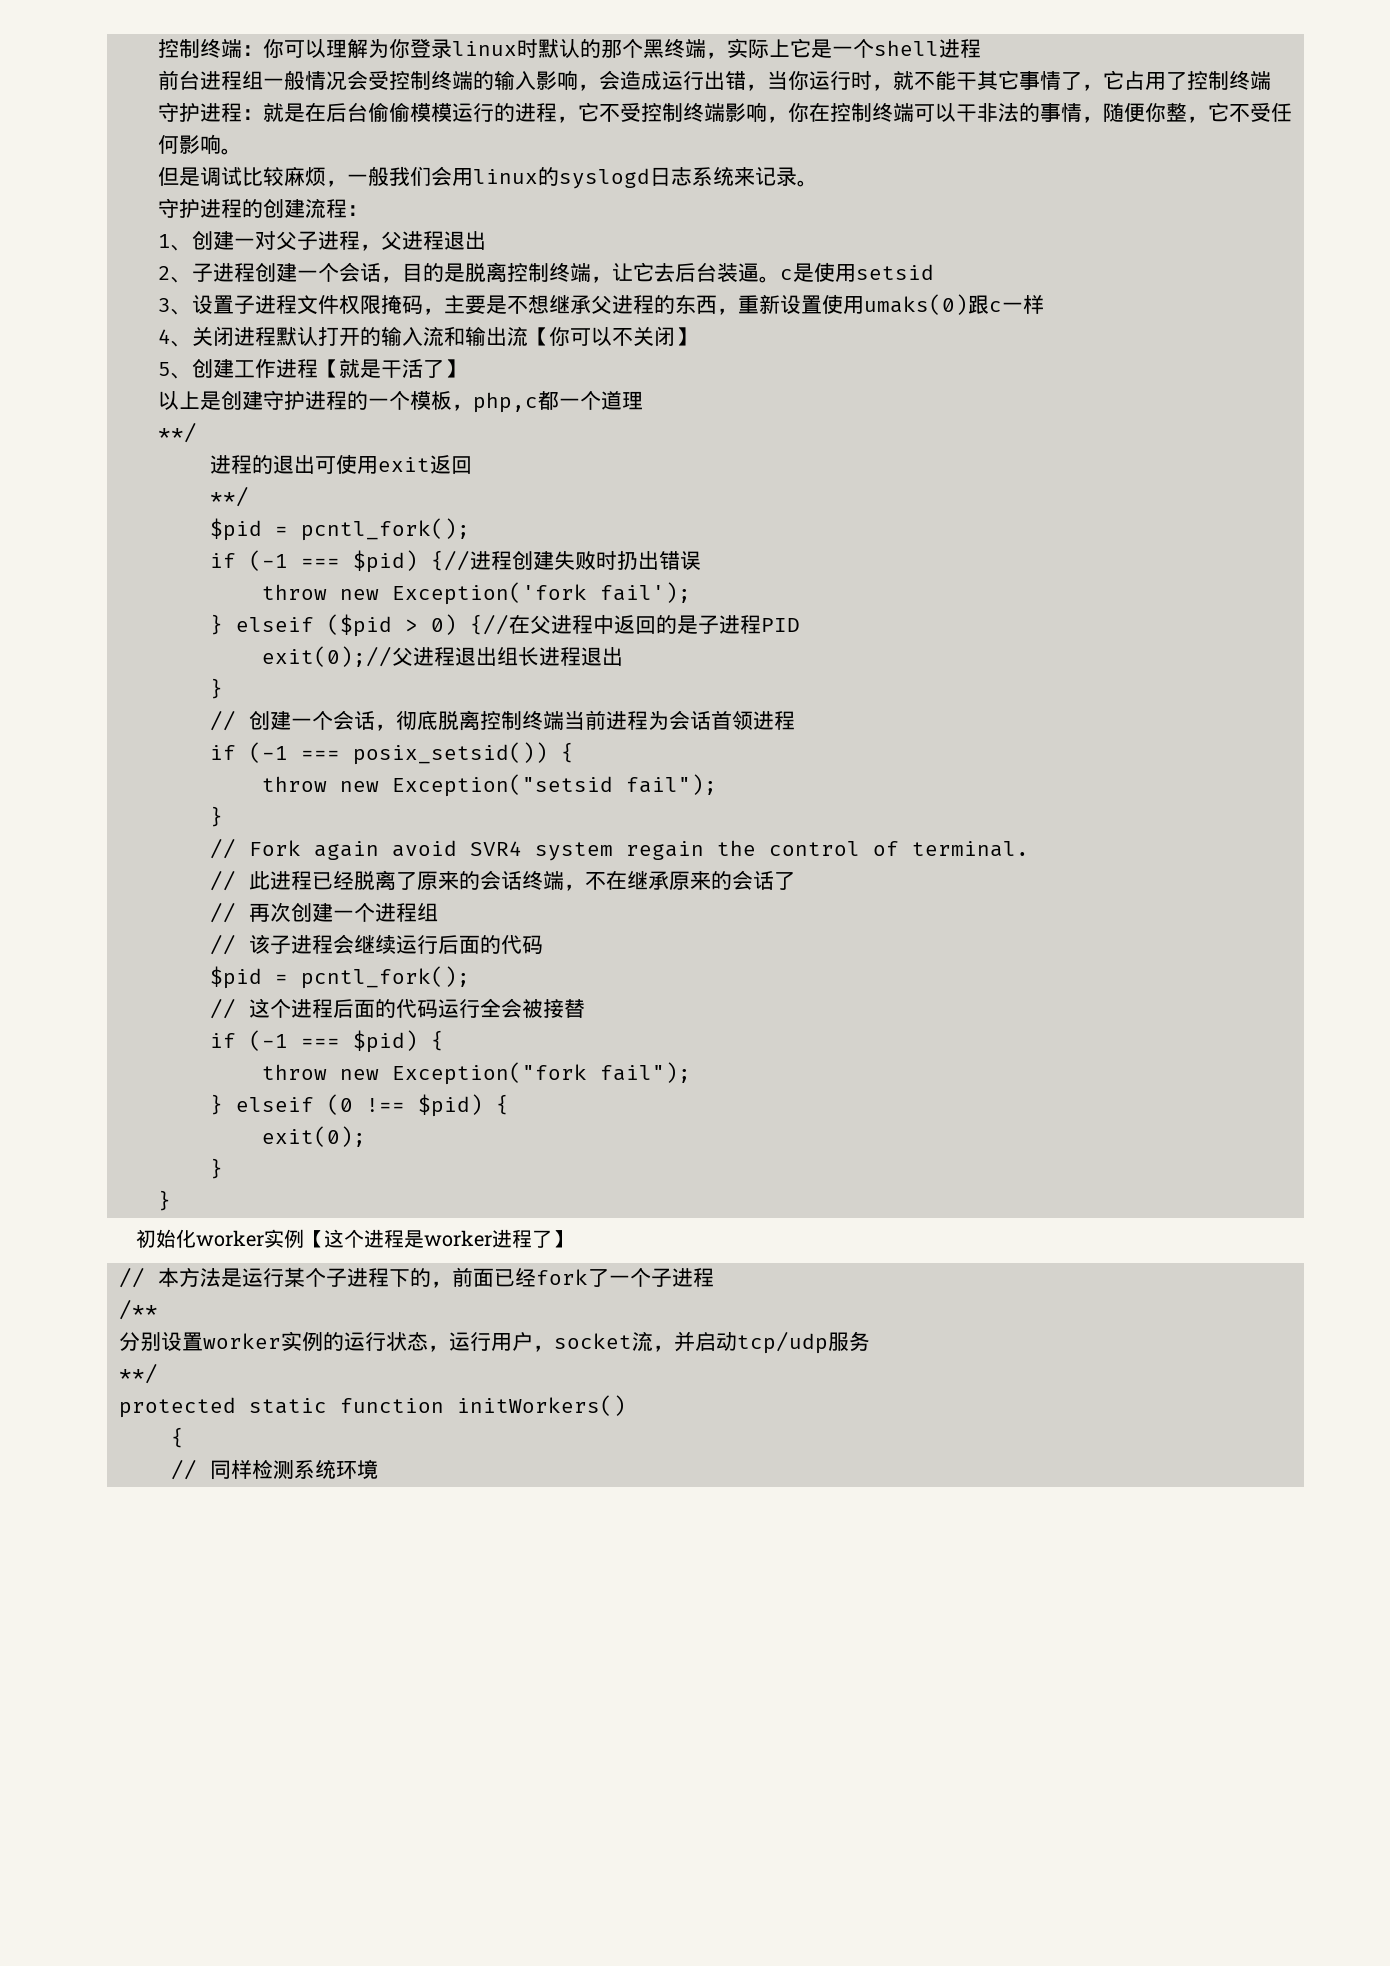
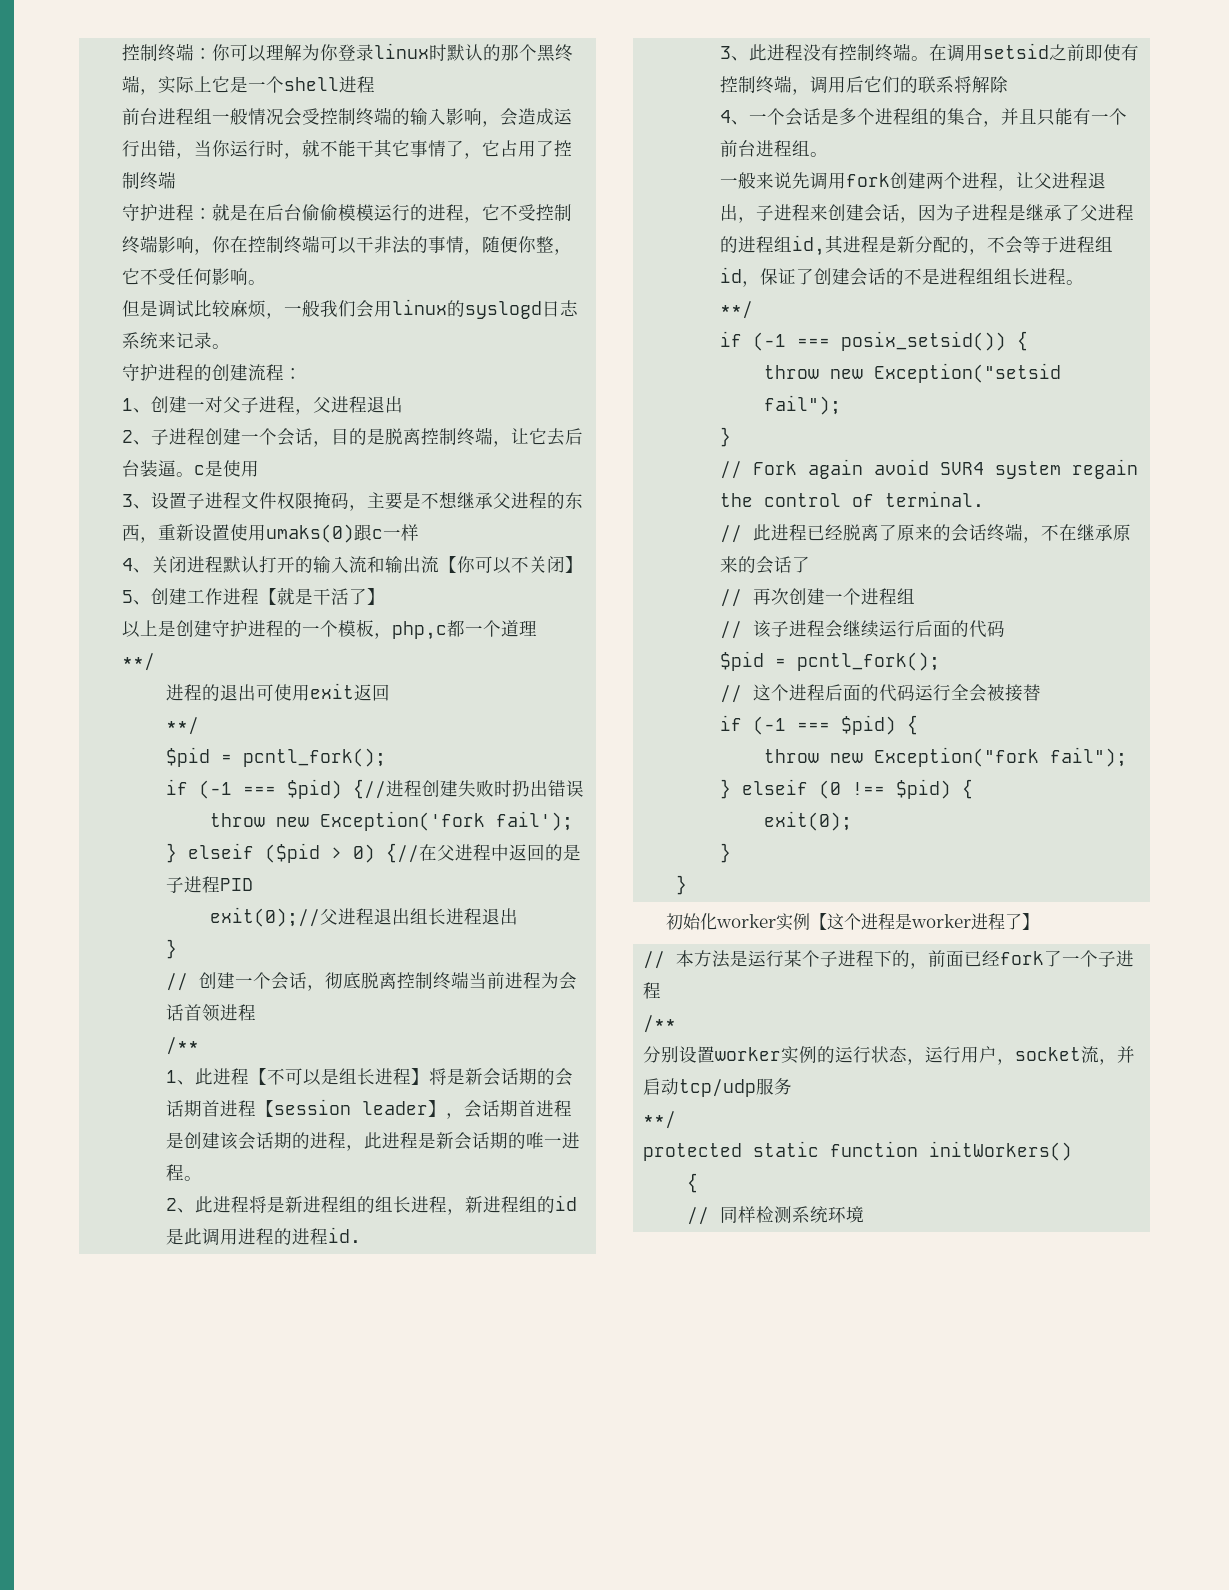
[856,264,934,280] setsid -> (260, 468) none
(795, 720) none -> [166,1037,200,1055] [166,1068,574,1086] [166,1099,573,1119] [166,1132,581,1151] [166,1164,203,1181] [166,1195,578,1215] [166,1227,362,1246] [720,43,1140,62] [720,75,1009,95] [720,108,1128,127] [720,140,829,157] [720,172,1107,191] [720,204,1135,223] [720,235,1114,256] [720,267,1085,287] [720,301,754,319] // /** // 1、此进程【不可以是组长进程】将是新会话期的会话期首进程【session leader】，会话期首进程是创建该会话期的进程，此进程是新会话期的唯一进程。 // 2、此进程将是新进程组的组长进程，新进程组的id是此调用进程的进程id. // 3、此进程没有控制终端。在调用setsid之前即使有控制终端，调用后它们的联系将解除 // 4、一个会话是多个进程组的集合，并且只能有一个前台进程组。 // 一般来说先调用fork创建两个进程，让父进程退出，子进程来创建会话，因为子进程是继承了父进程的进程组id,其进程是新分配的，不会等于进程组id，保证了创建会话的不是进程组组长进程。 // **/

